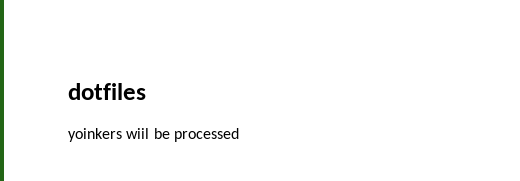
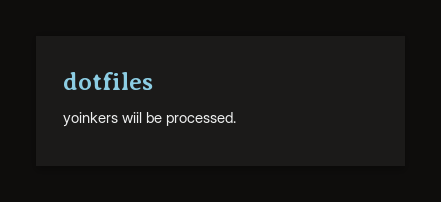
[173,128,239,142] processed -> [166,112,237,126] processed.

